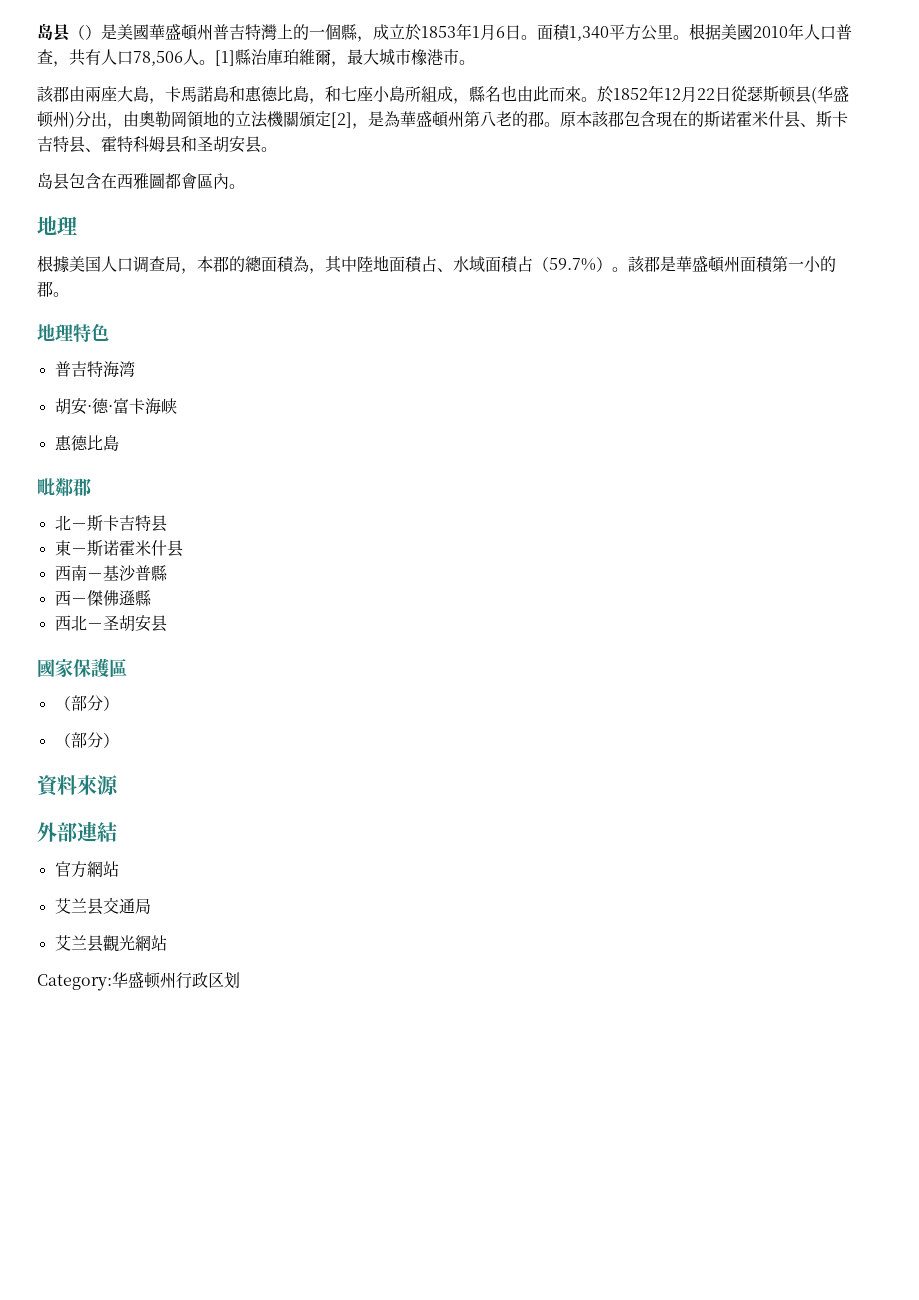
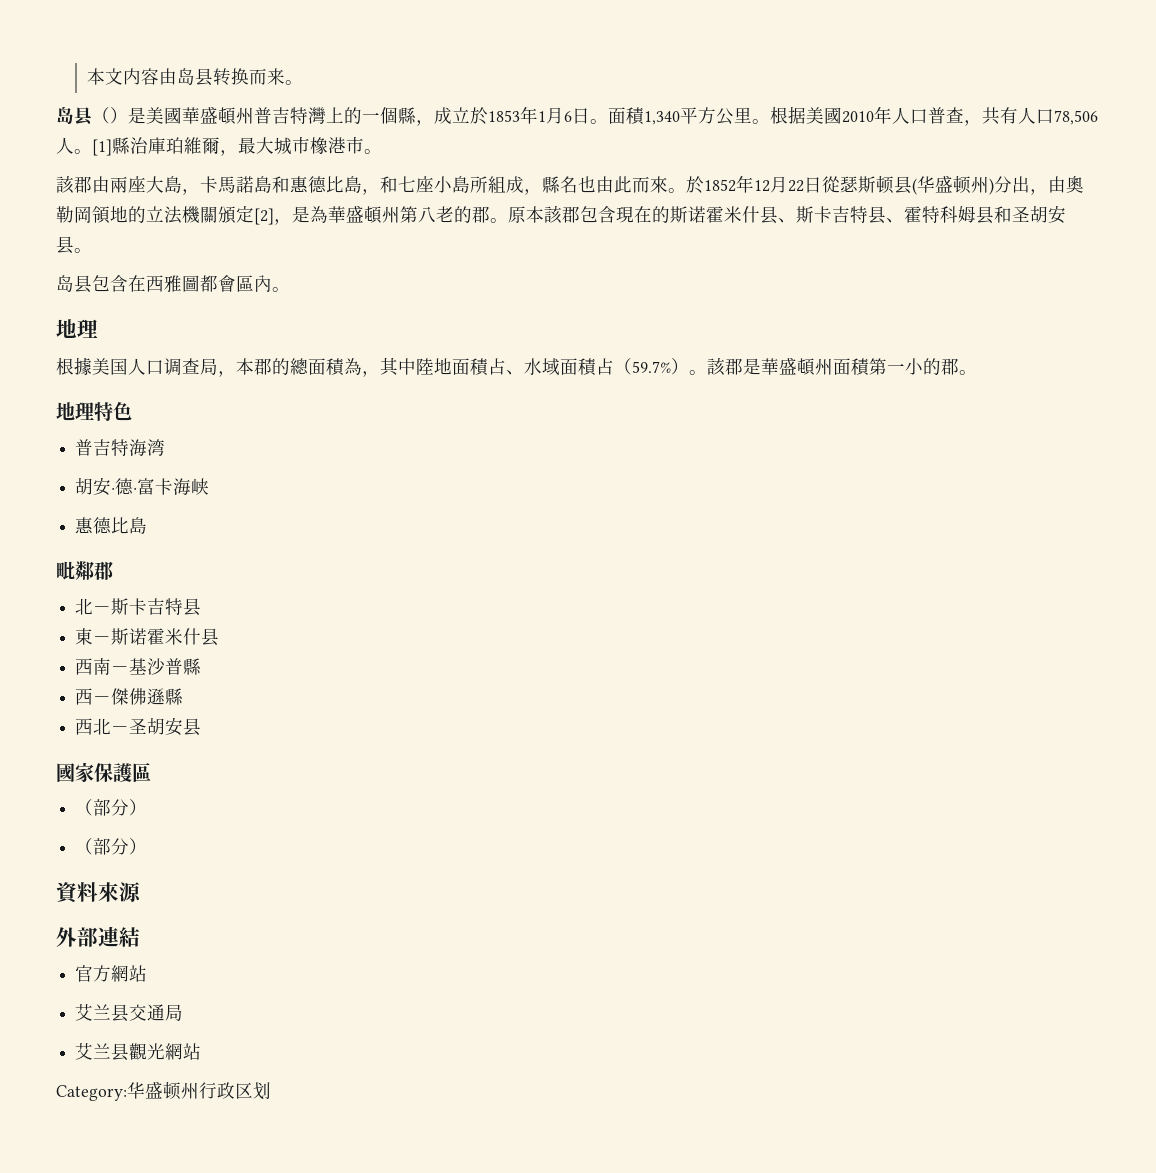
(37, 31) none -> [86,68,303,86] 本文内容由岛县转换而来。 //

